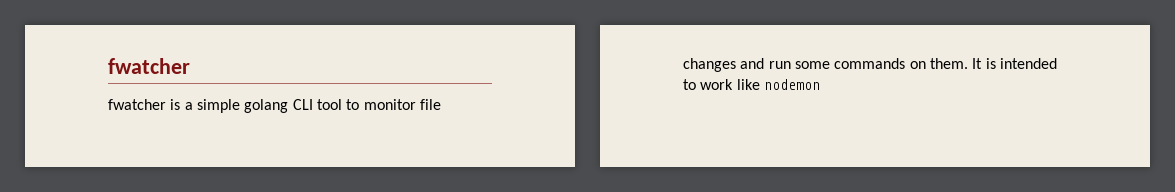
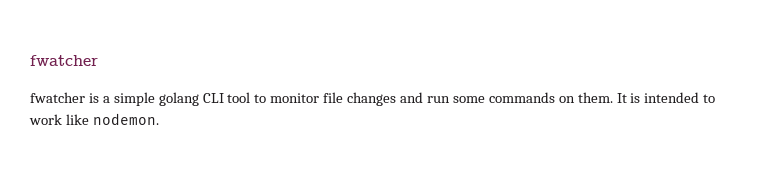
[763,79,820,90] nodemon -> [92,113,159,125] nodemon.

